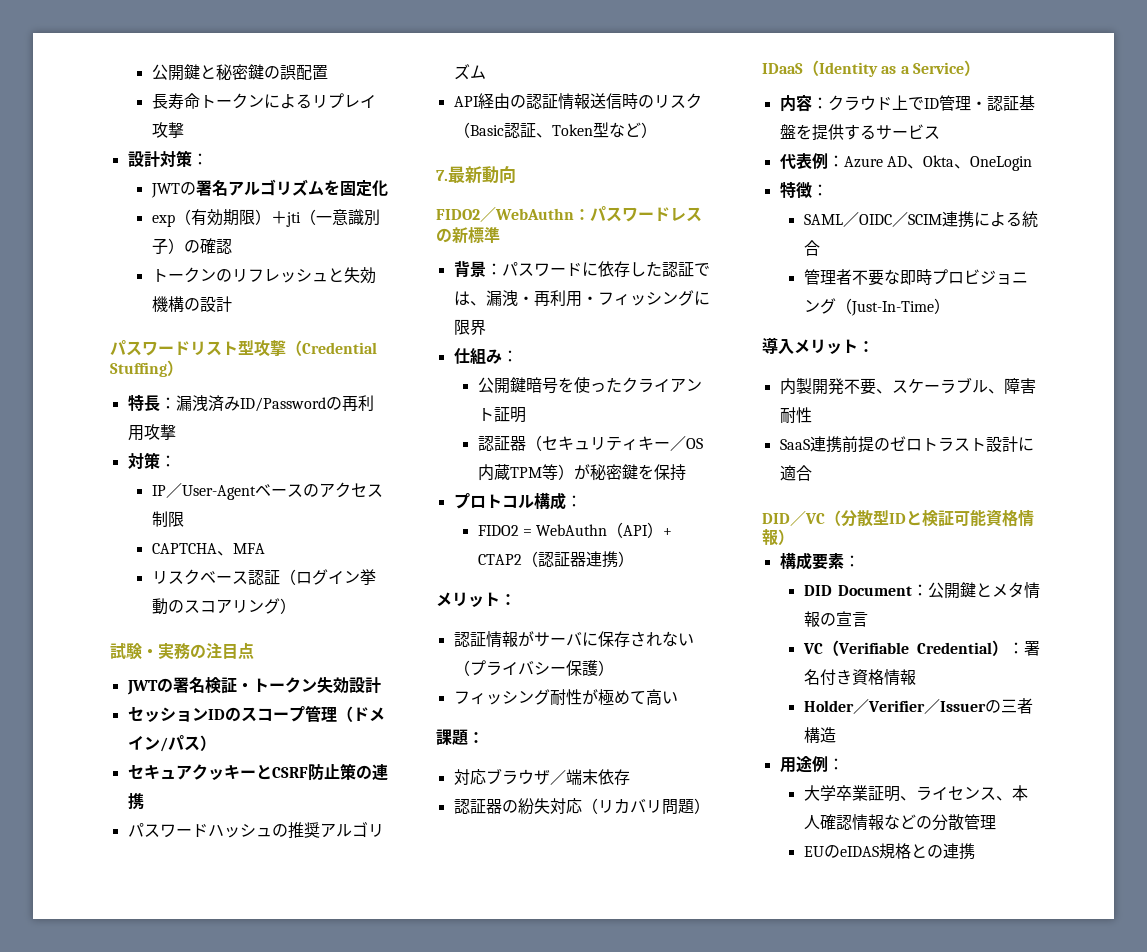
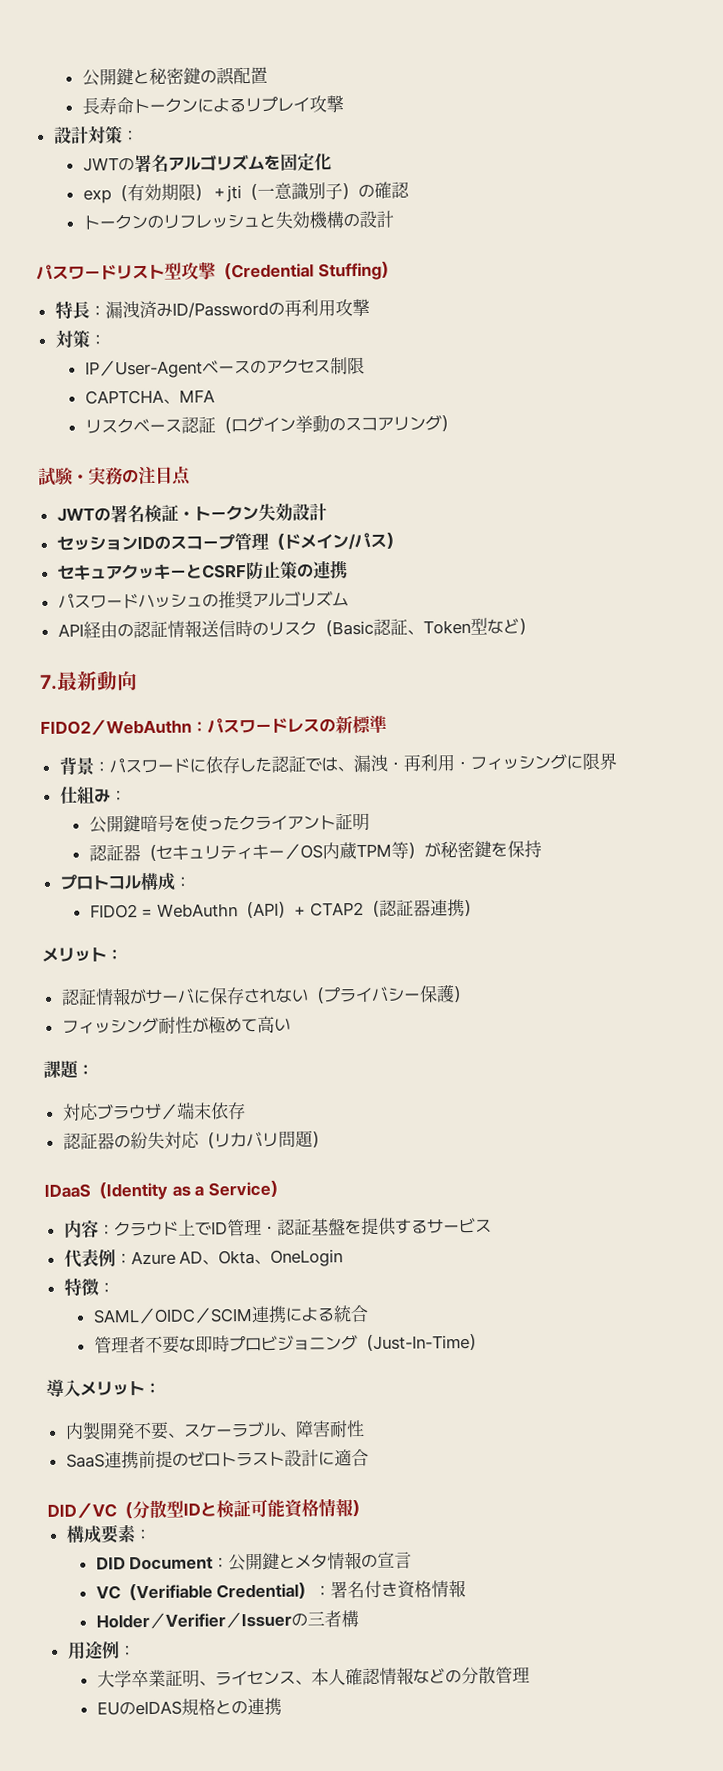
[819,727,836,743] 造 -> (359, 1619) none

